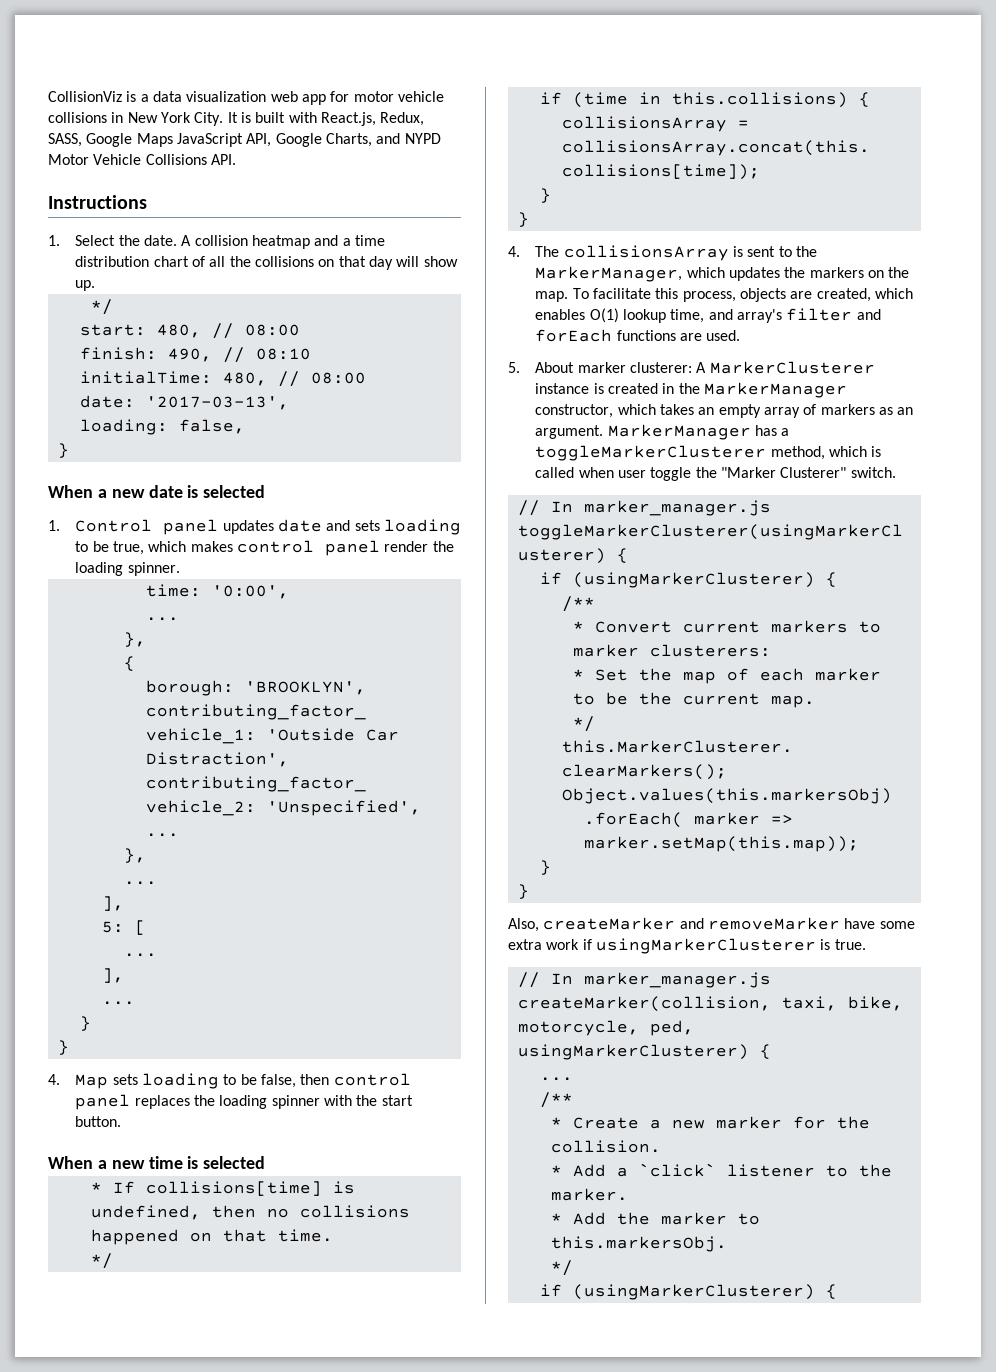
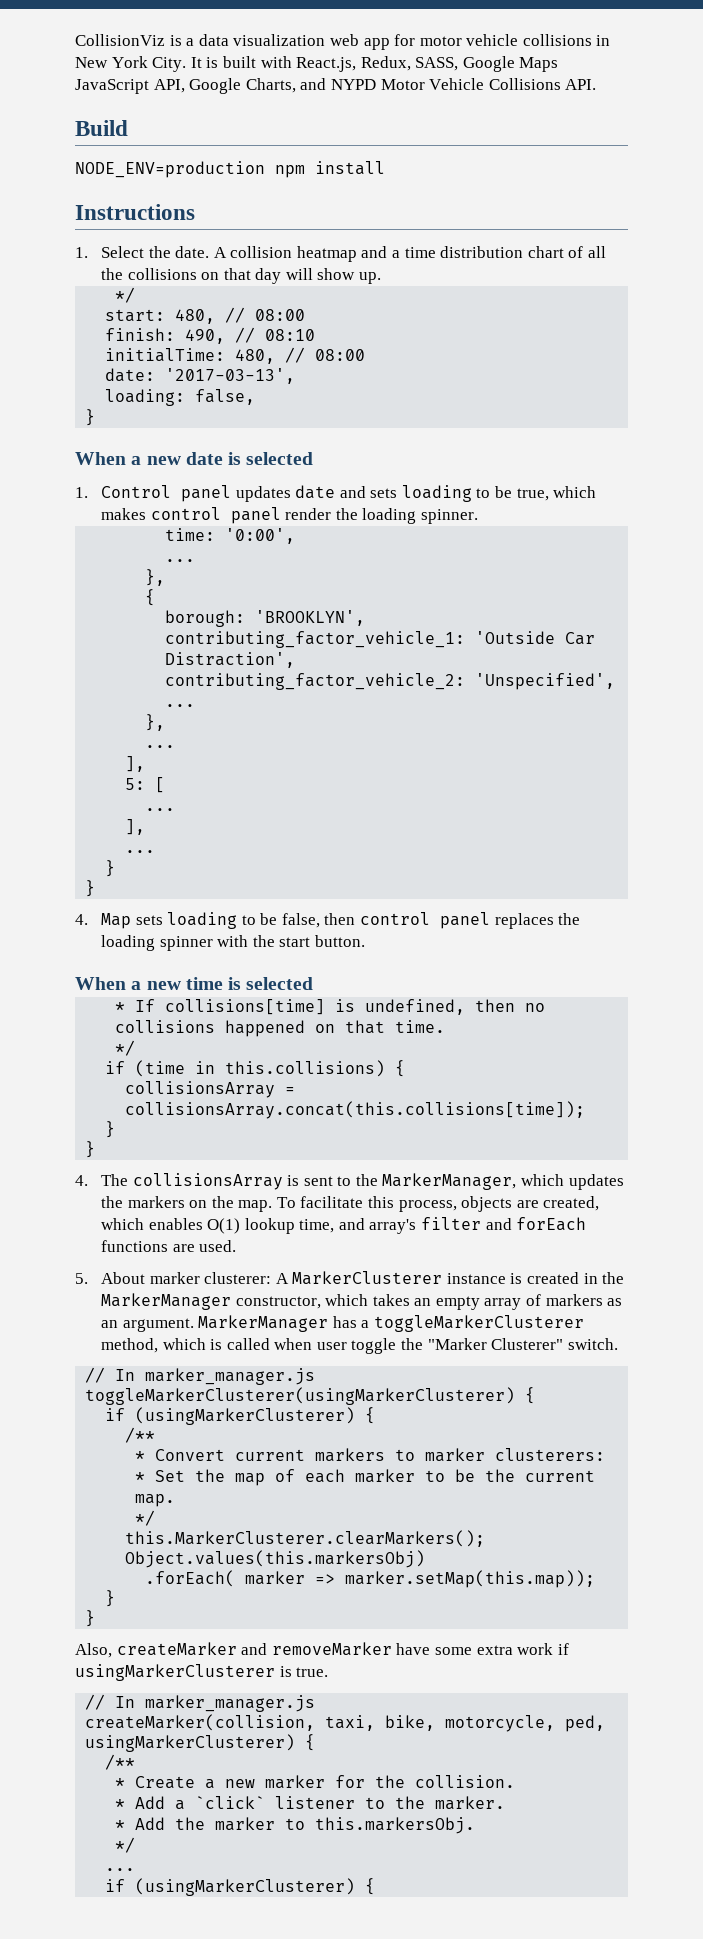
(236, 159) none -> [75,120,128,136] [75,161,385,178] // Build // NODE_ENV=production npm install
[539,1077,573,1081] // ... -> (316, 1742) none
(573, 1268) none -> [105,1868,136,1871] // ...

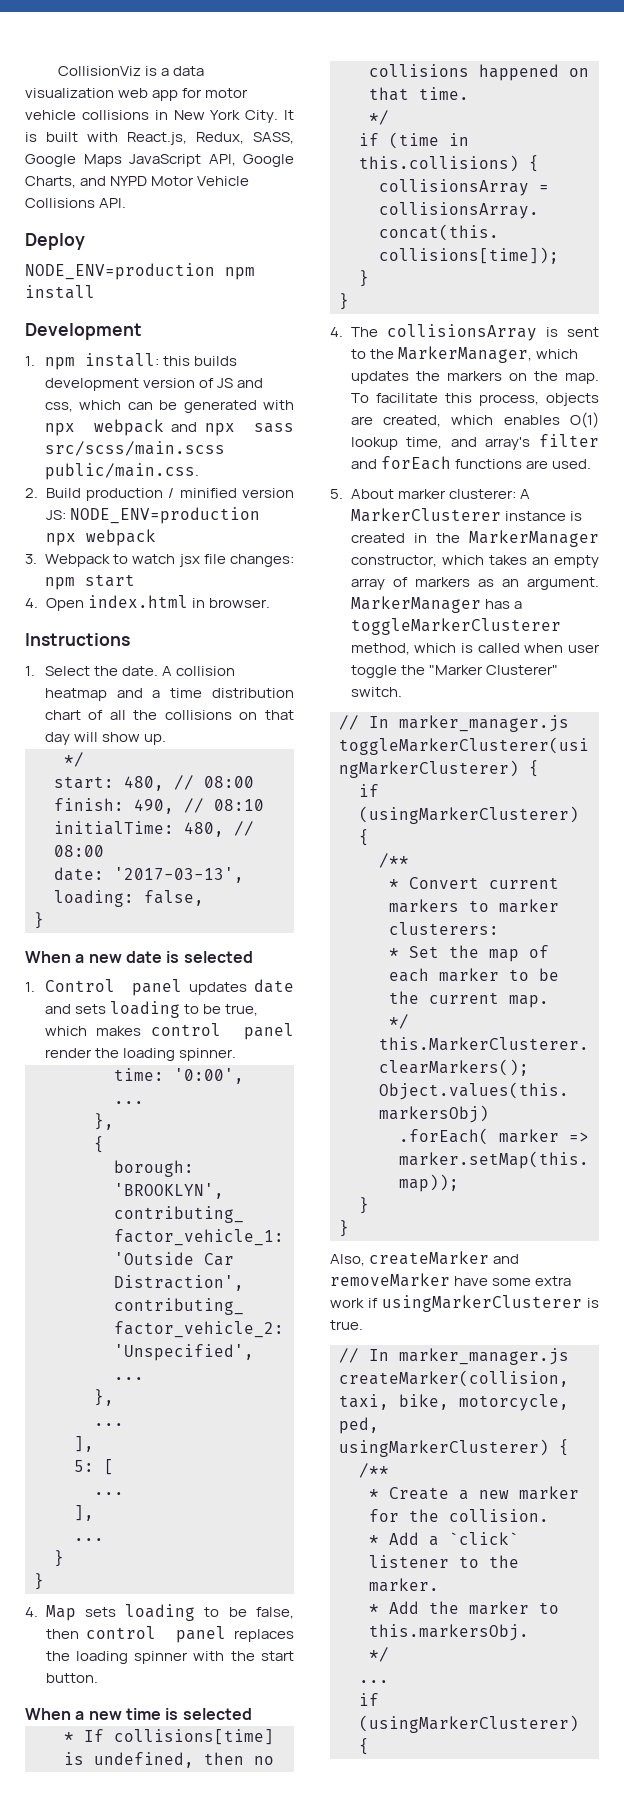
[75,120,128,136] Build -> [25,233,85,250] Deploy
(385, 168) none -> [25,323,142,340] [25,353,237,370] [44,378,263,391] [44,400,294,413] [44,419,294,436] [44,441,225,456] [44,463,199,480] [25,488,294,501] [45,507,260,524] [45,529,156,546] [25,554,294,567] [44,574,135,590] [25,595,270,611] // Development // 1. npm install: this builds development version of JS and css, which can be generated with npx webpack and npx sass src/scss/main.scss public/main.css. // 2. Build production / minified version JS: NODE_ENV=production npx webpack // 3. Webpack to watch jsx file changes: npm start // 4. Open index.html in browser.

